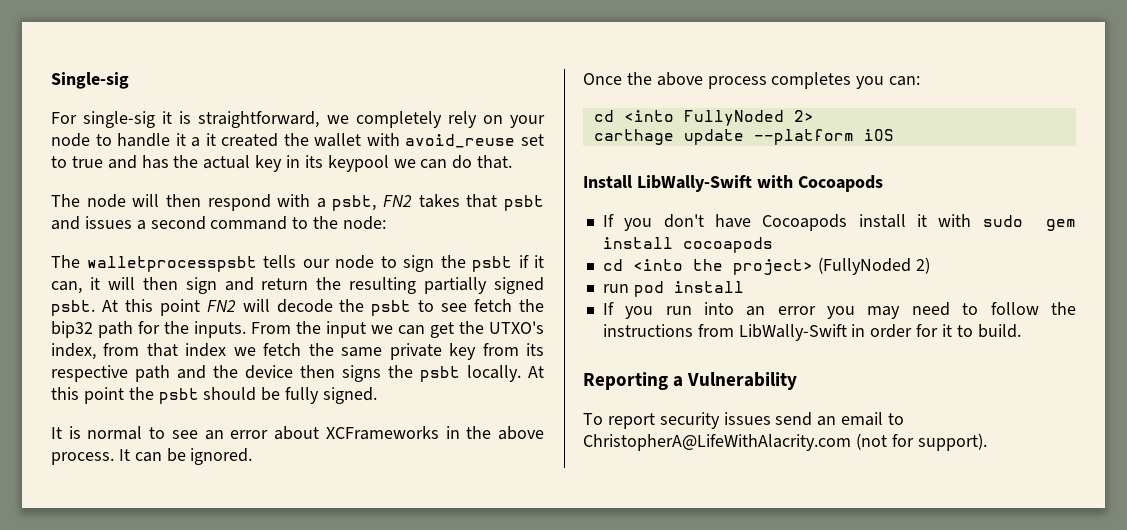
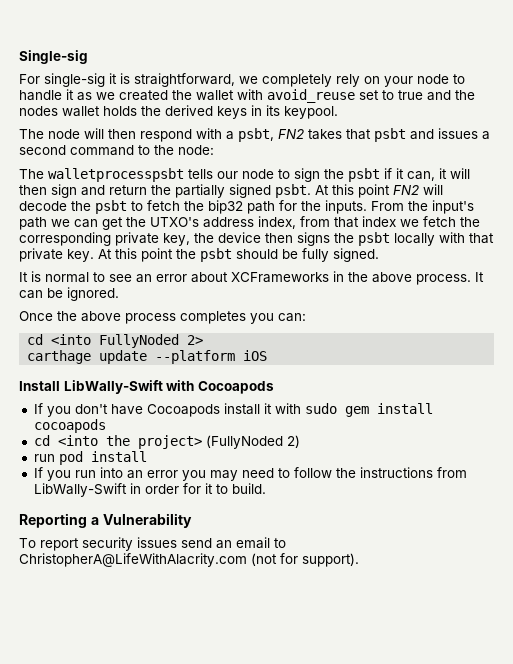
[191,133,216,147] a it -> [77,92,115,101] as we
[141,155,513,172] has the actual key in its keypool we can do that. -> [455,90,475,100] [19,105,338,119] the nodes wallet holds the derived keys in its keypool.
[349,277,417,294] resulting -> (171, 190) none
[441,303,468,312] see -> (143, 206) none
[326,321,366,338] input -> [432,200,474,214] [19,217,47,230] input's path
(544, 327) none -> [203,217,254,228] address
[341,343,544,360] [51,365,206,382] same private key from its respective path and -> [19,232,190,246] corresponding private key,
[467,365,521,382] locally. -> [394,232,494,246] [19,248,94,262] locally with that private key.

